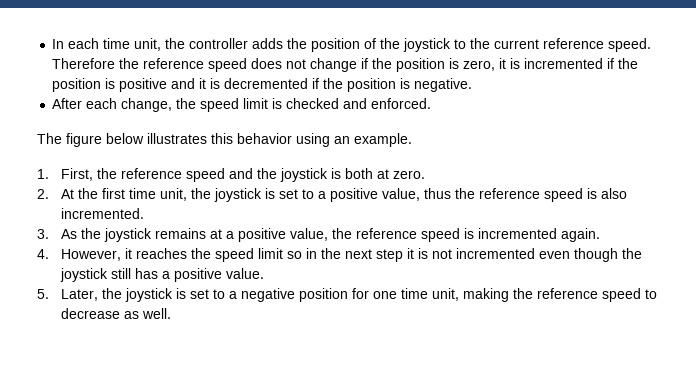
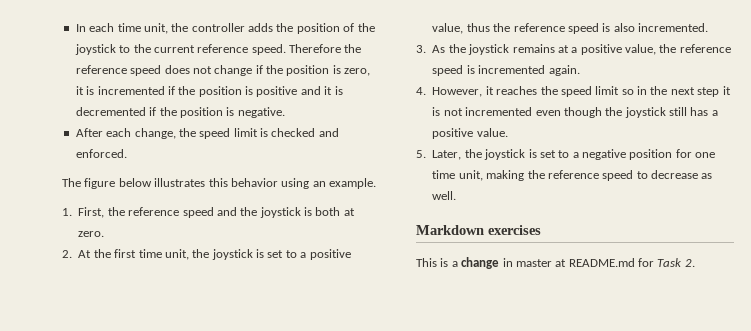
(171, 313) none -> [416,225,541,235] [416,257,695,269] // Markdown exercises // This is a change in master at README.md for Task 2.

